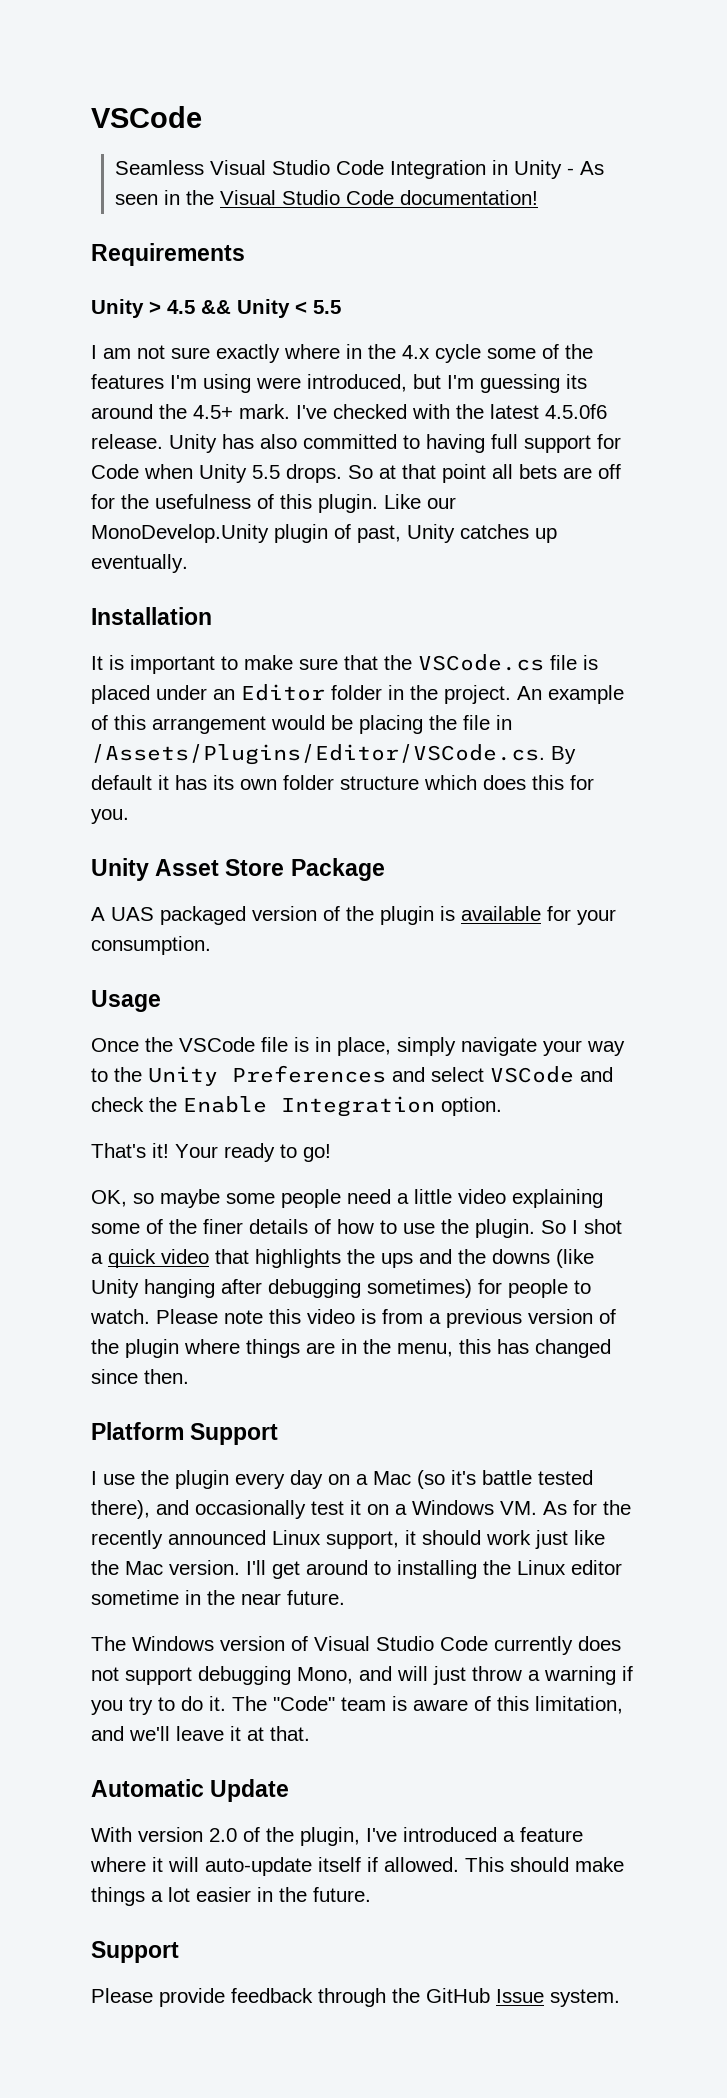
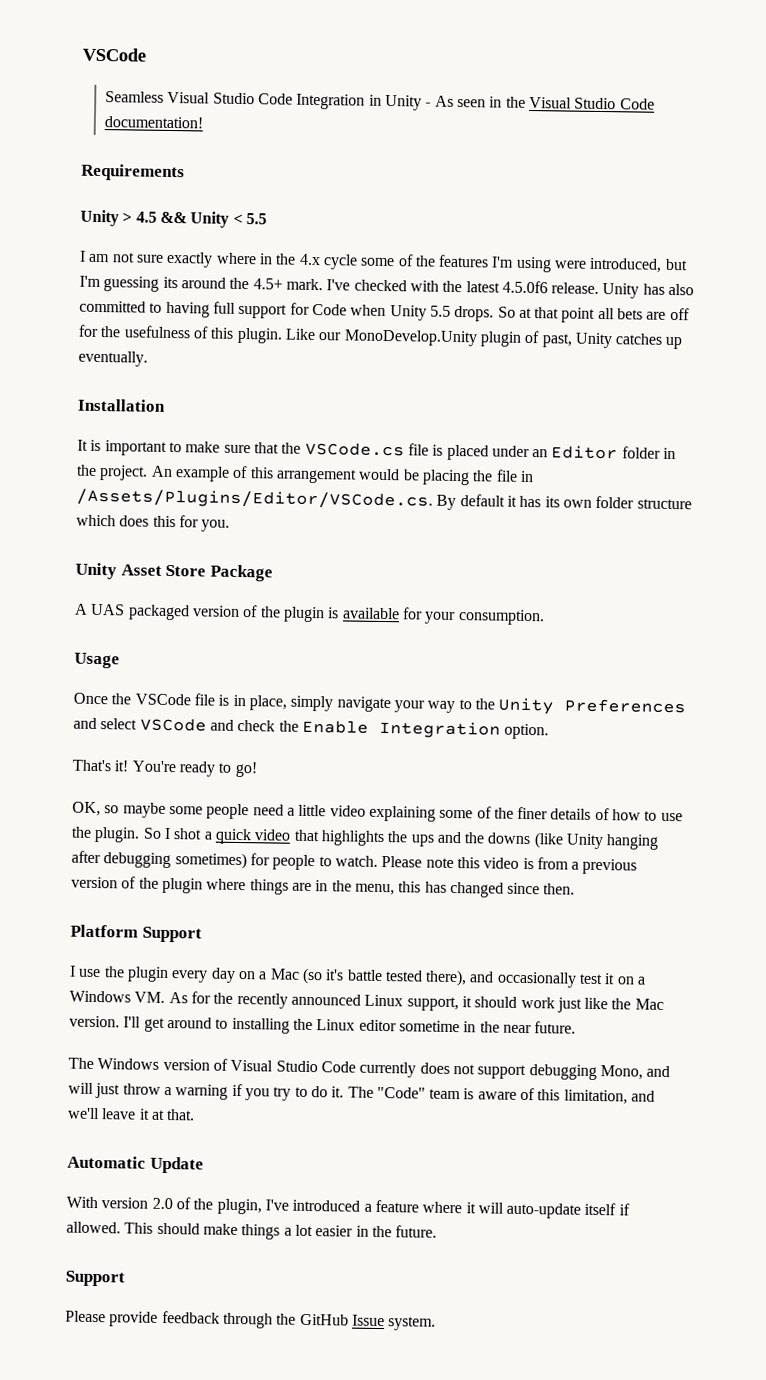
[175,1144,218,1158] Your -> [131,760,176,773] You're

